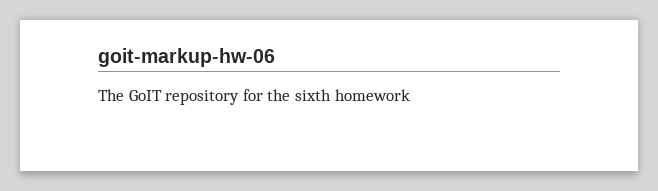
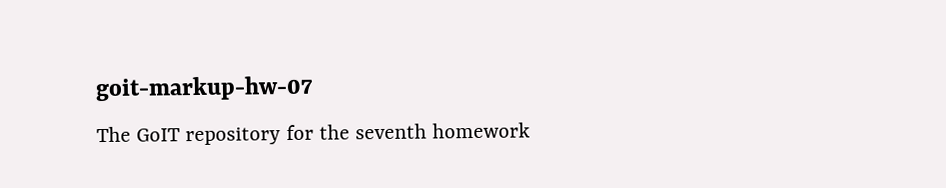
[98,48,275,67] goit-markup-hw-06 -> [95,75,314,102] goit-markup-hw-07
[294,89,331,101] sixth -> [355,123,428,140] seventh

